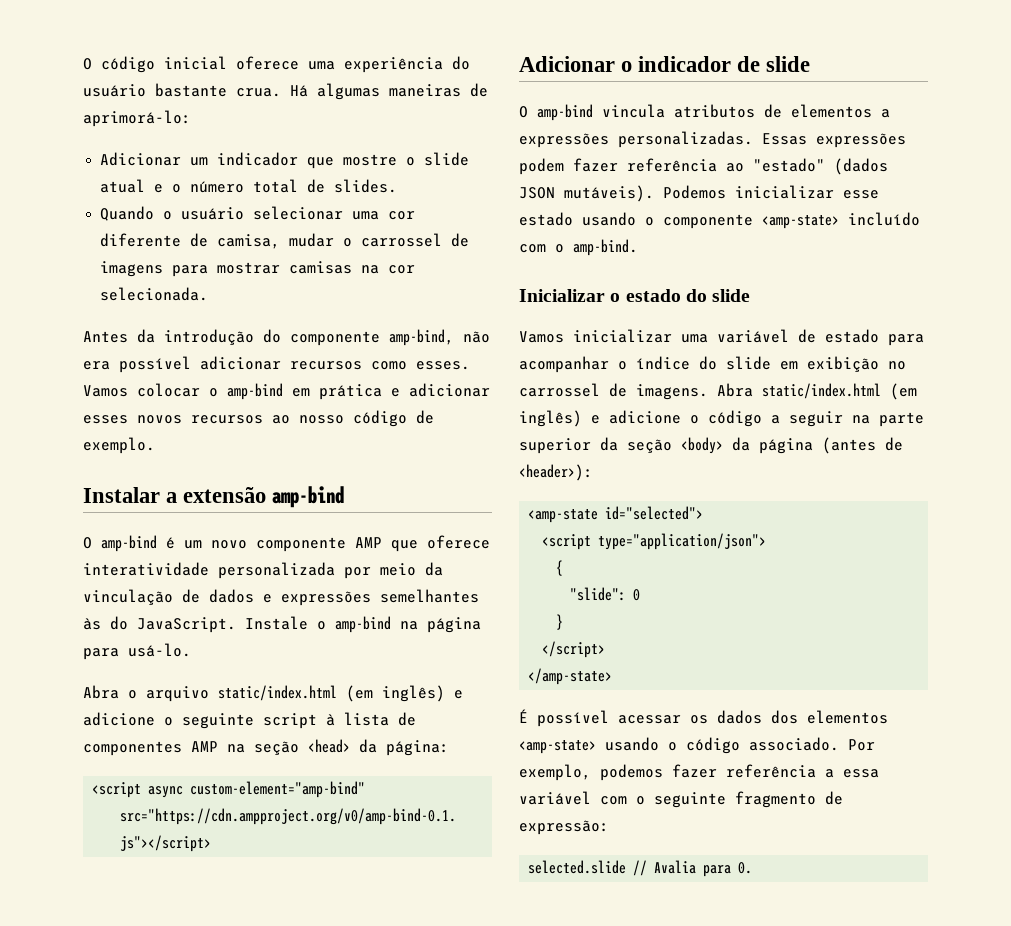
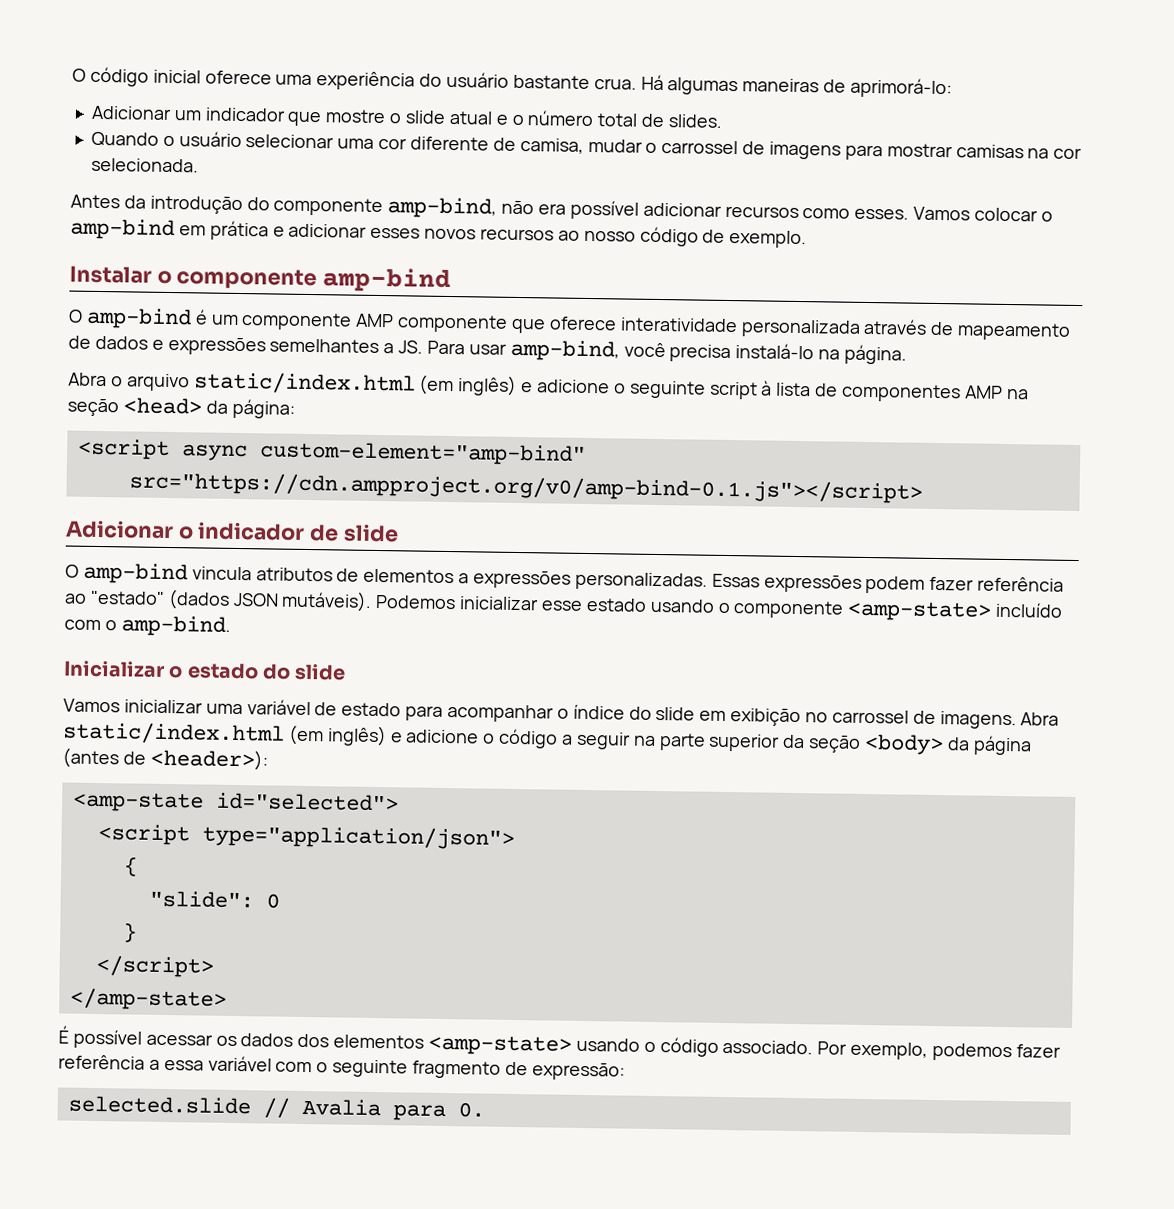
[166,487,267,503] a extensão -> [156,268,318,291] o componente
[211,540,247,549] novo -> (239, 319) none
(382, 542) none -> [397,314,509,333] componente
[344,562,443,579] [83,589,173,606] por meio da vinculação -> [863,318,1072,341] através de mapeamento
[83,616,481,633] [83,643,191,660] às do JavaScript. Instale o amp-bind na página para usá-lo. -> [383,339,908,365] a JS. Para usar amp-bind, você precisa instalá-lo na página.

